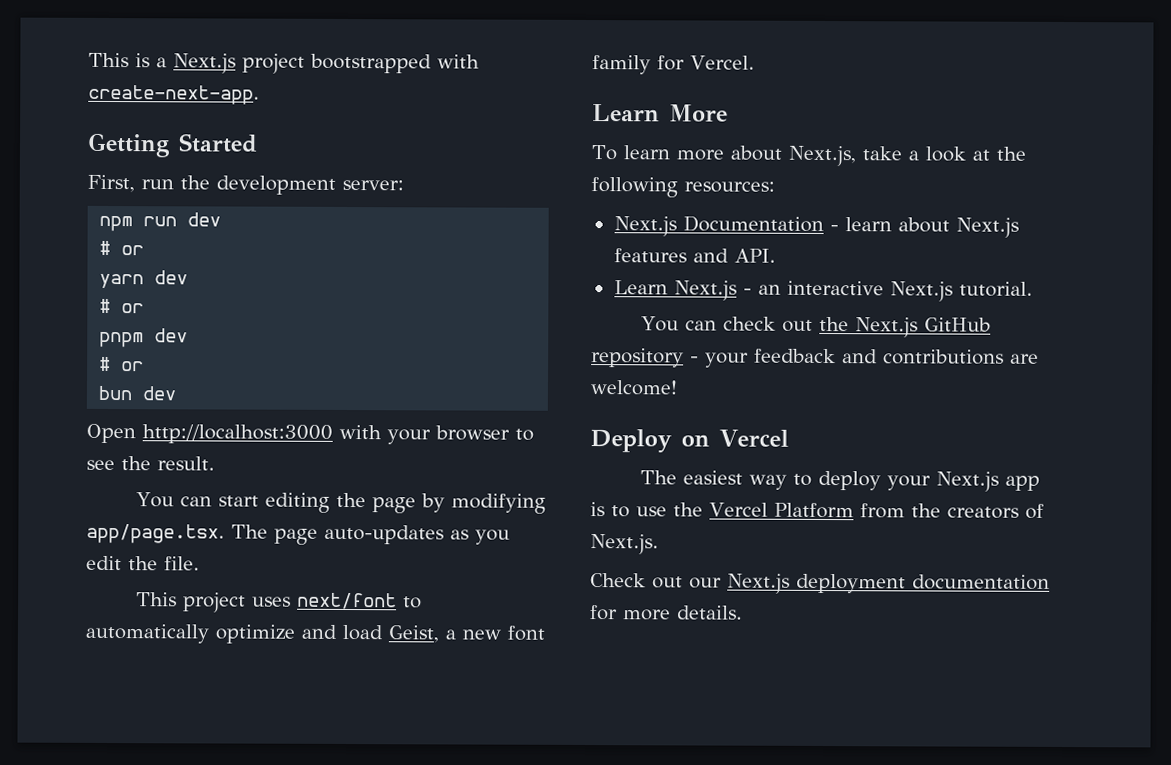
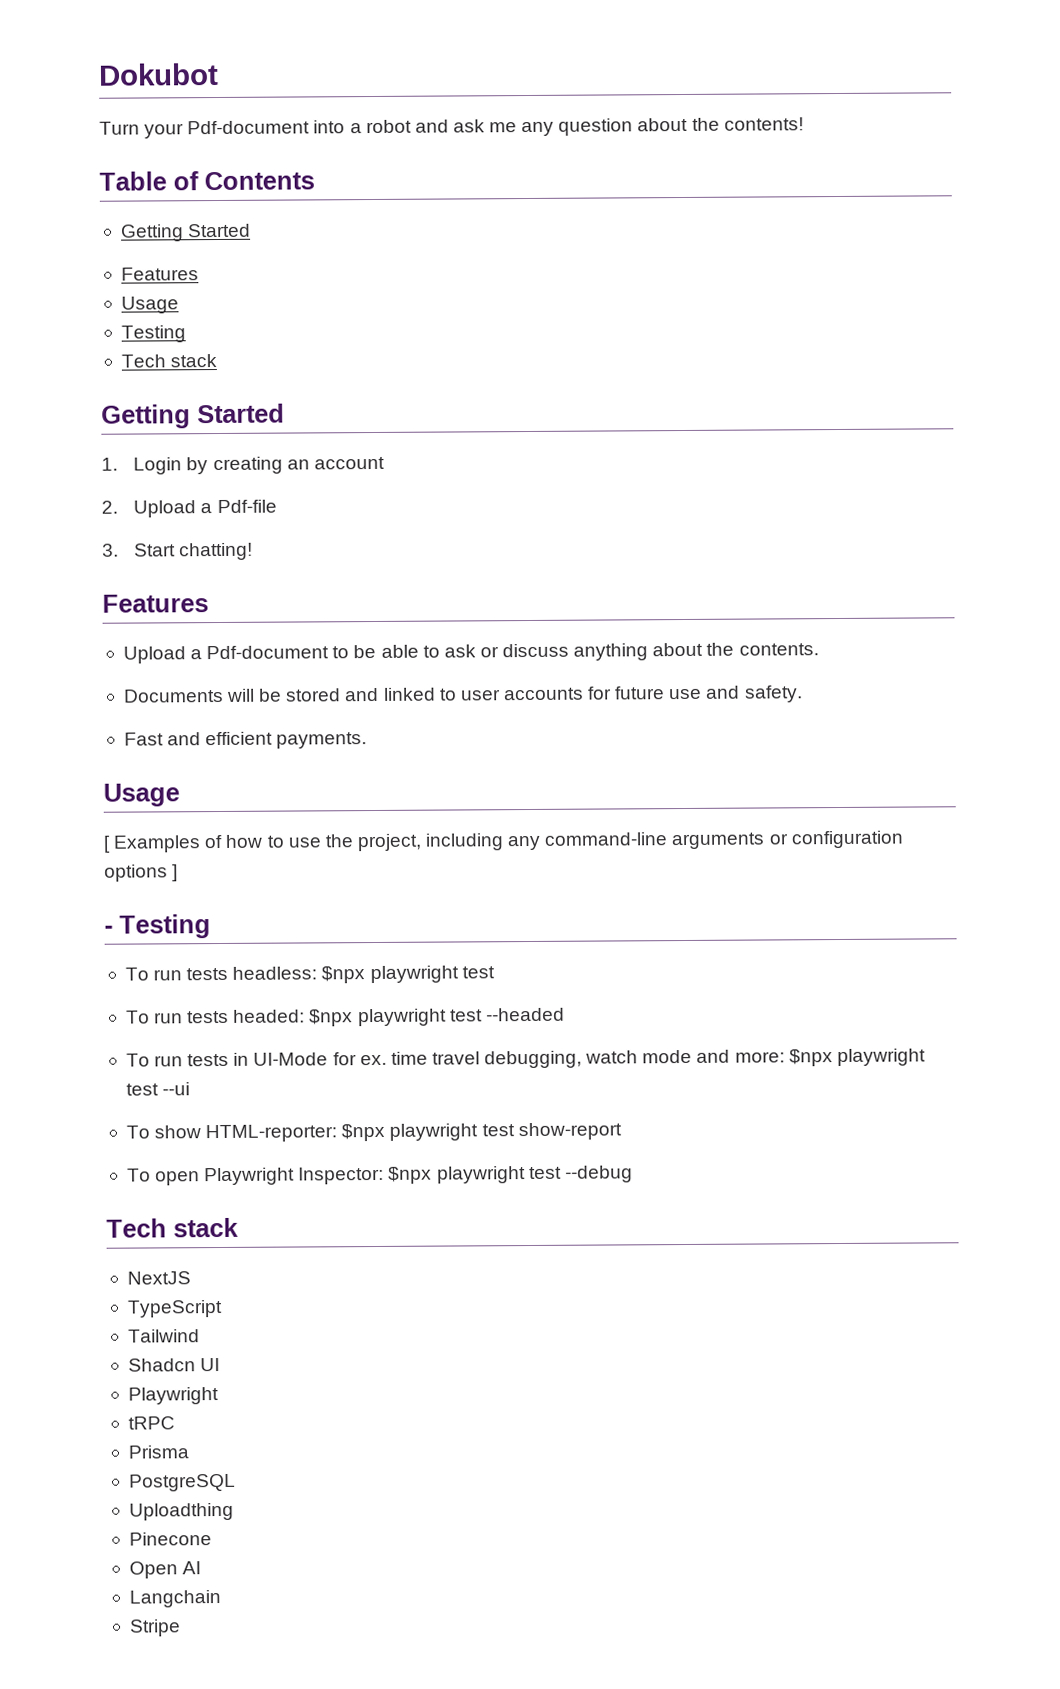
[88,52,480,74] [88,84,260,105] [87,132,258,158] [87,174,404,195] [99,212,222,232] [99,240,145,256] [99,270,189,289] [99,298,145,314] [99,328,189,348] [99,356,145,372] [98,385,177,401] [86,423,534,445] [86,456,215,471] [136,492,546,514] [86,523,510,545] [86,555,200,571] [136,592,423,613] [85,623,545,644] [592,55,755,75] [592,104,728,122] [591,145,1026,167] [591,177,775,198] [613,215,1019,238] [613,248,776,263] [613,280,1033,302] [641,316,991,338] [591,348,1039,368] [590,380,678,396] [590,429,789,454] [640,470,1041,492] [590,502,1044,519] [590,534,659,555] [590,573,1050,594] [590,605,743,621] This is a Next.js project bootstrapped with create-next-app. // Getting Started // First, run the development server: // npm run dev // # or // yarn dev // # or // pnpm dev // # or // bun dev // Open http://localhost:3000 with your browser to see the result. // You can start editing the page by modifying app/page.tsx. The page auto-updates as you edit the file. // This project uses next/font to automatically optimize and load Geist, a new font family for Vercel. // Learn More // To learn more about Next.js, take a look at the following resources: // Next.js Documentation - learn about Next.js features and API. // Learn Next.js - an interactive Next.js tutorial. // You can check out the Next.js GitHub repository - your feedback and contributions are welcome! // Deploy on Vercel // The easiest way to deploy your Next.js app is to use the Vercel Platform from the creators of Next.js. // Check out our Next.js deployment documentation for more details. -> [98,62,219,86] [99,117,804,139] [99,171,315,191] [119,223,252,242] [120,267,199,281] [120,296,179,314] [120,325,186,343] [120,354,218,368] [101,403,285,429] [101,456,385,475] [101,499,277,518] [102,542,254,561] [102,594,209,613] [122,642,819,664] [122,685,803,703] [123,731,368,749] [103,783,180,807] [103,830,904,853] [104,864,179,882] [104,914,211,939] [124,965,495,984] [125,1007,565,1027] [125,1048,926,1069] [125,1082,191,1096] [125,1122,622,1143] [126,1165,633,1186] [106,1217,239,1238] [126,1271,191,1285] [126,1299,223,1318] [127,1329,200,1343] [127,1358,221,1372] [127,1387,219,1405] [127,1416,175,1430] [127,1445,189,1459] [128,1473,236,1492] [128,1502,234,1521] [128,1532,212,1546] [128,1561,202,1579] [128,1590,221,1608] [128,1619,181,1637] Dokubot // Turn your Pdf-document into a robot and ask me any question about the contents! // Table of Contents // Getting Started // Features // Usage // Testing // Tech stack // Getting Started // 1. Login by creating an account // 2. Upload a Pdf-file // 3. Start chatting! // Features // Upload a Pdf-document to be able to ask or discuss anything about the contents. // Documents will be stored and linked to user accounts for future use and safety. // Fast and efficient payments. // Usage // [ Examples of how to use the project, including any command-line arguments or configuration options ] // - Testing // To run tests headless: $npx playwright test // To run tests headed: $npx playwright test --headed // To run tests in UI-Mode for ex. time travel debugging, watch mode and more: $npx playwright test --ui // To show HTML-reporter: $npx playwright test show-report // To open Playwright Inspector: $npx playwright test --debug // Tech stack // NextJS // TypeScript // Tailwind // Shadcn UI // Playwright // tRPC // Prisma // PostgreSQL // Uploadthing // Pinecone // Open AI // Langchain // Stripe

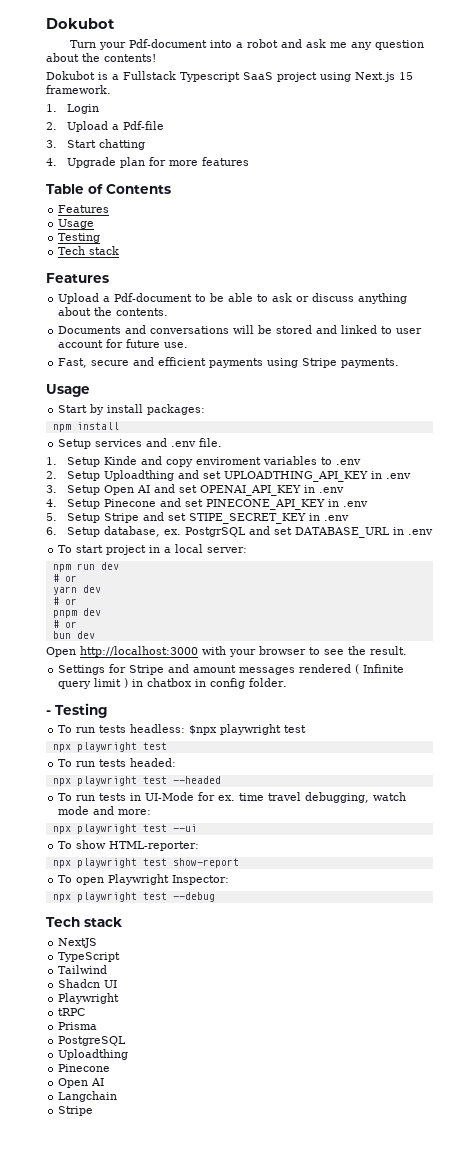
(804, 124) none -> [46,71,413,82] [46,85,111,94] [46,104,100,114] [46,121,165,132] [46,139,146,150] [46,157,250,168] // Dokubot is a Fullstack Typescript SaaS project using Next.js 15 framework. // 1. Login // 2. Upload a Pdf-file // 3. Start chatting // 4. Upgrade plan for more features
[119,223,252,242] // Getting Started -> (171, 189) none
[101,403,285,429] [101,456,385,475] [101,499,277,518] [102,542,254,561] // Getting Started // 1. Login by creating an account // 2. Upload a Pdf-file // 3. Start chatting! -> (120, 250) none
(224, 695) none -> [125,325,230,334] and conversations
[502,687,584,701] accounts -> [58,340,104,348] account
[668,685,803,703] [123,731,368,749] [103,783,180,807] [103,830,904,853] [104,864,179,882] use and safety. // Fast and efficient payments. // Usage // [ Examples of how to use the project, including any command-line arguments or configuration options ] -> [164,342,189,348] [58,357,400,368] [46,384,90,397] [58,404,206,415] [52,422,119,432] [58,438,223,449] [46,456,362,467] [46,470,412,482] [46,484,345,496] [46,498,369,510] [46,512,350,524] [46,526,434,538] [58,544,248,555] [52,562,119,572] [52,574,77,582] [52,585,101,595] [52,597,77,605] [52,608,101,618] [52,620,77,628] [52,631,95,639] [46,646,407,657] [58,664,405,675] [58,678,288,689] use. // Fast, secure and efficient payments using Stripe payments. // Usage // Start by install packages: // npm install // Setup services and .env file. // 1. Setup Kinde and copy enviroment variables to .env // 2. Setup Uploadthing and set UPLOADTHING_API_KEY in .env // 3. Setup Open AI and set OPENAI_API_KEY in .env // 4. Setup Pinecone and set PINECONE_API_KEY in .env // 5. Setup Stripe and set STIPE_SECRET_KEY in .env // 6. Setup database, ex. PostgrSQL and set DATABASE_URL in .env // To start project in a local server: // npm run dev // # or // yarn dev // # or // pnpm dev // # or // bun dev // Open http://localhost:3000 with your browser to see the result. // Settings for Stripe and amount messages rendered ( Infinite query limit ) in chatbox in config folder.
(495, 972) none -> [52,742,167,752] // npx playwright test
[309,1009,354,1027] $npx -> [52,778,71,786] // npx
[788,1049,833,1067] $npx -> [52,826,71,834] // npx
[341,1123,386,1142] $npx -> [52,860,71,868] // npx
[388,1166,433,1184] $npx -> [52,894,71,902] // npx

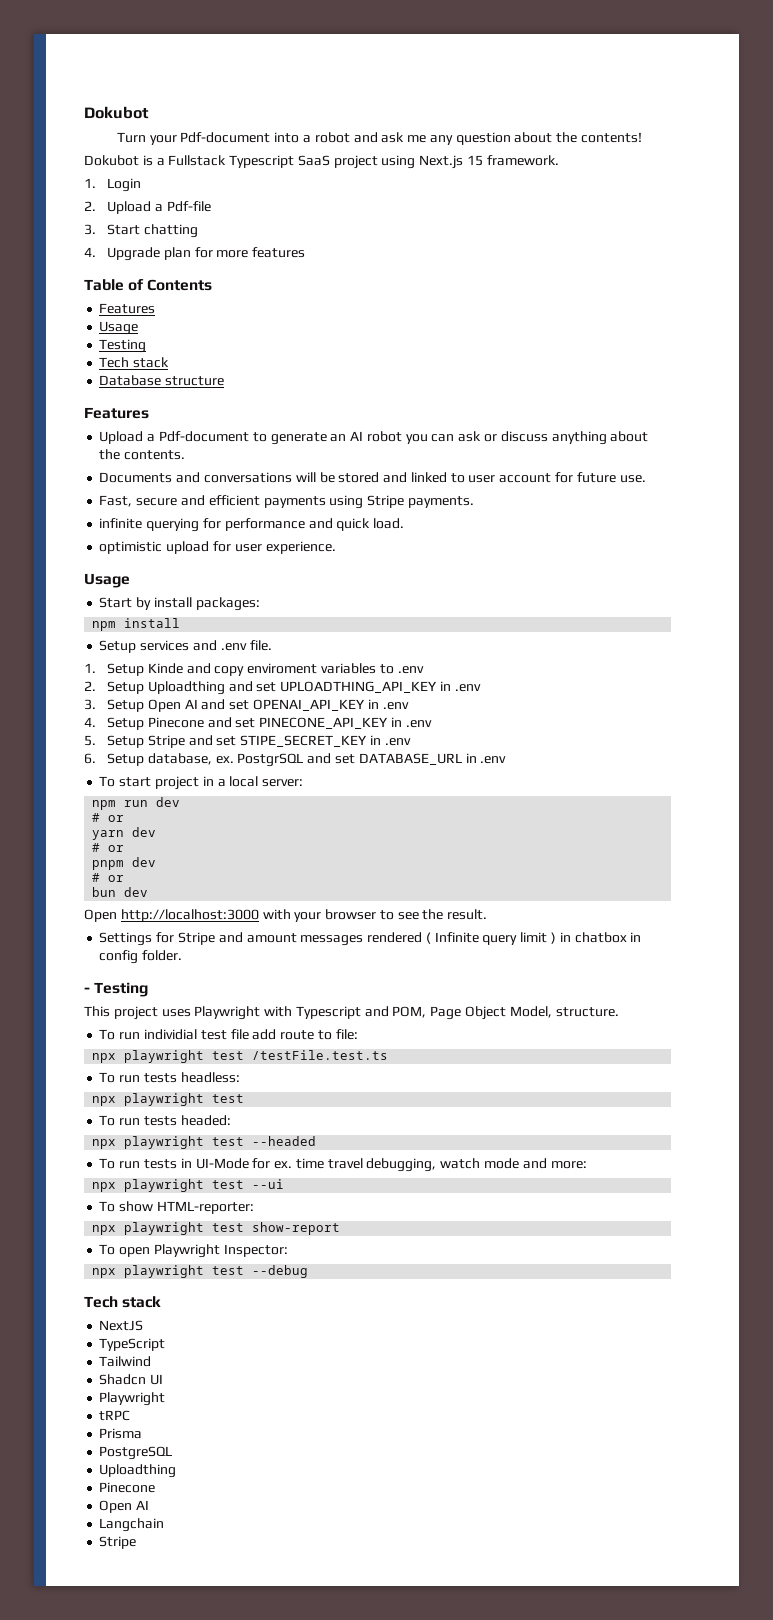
(120, 250) none -> [99,375,225,386] // Database structure
[210,293,269,302] be able to -> [270,431,455,445] generate an AI robot you can
(400, 363) none -> [99,518,405,532] [99,541,336,554] // infinite querying for performance and quick load. // optimistic upload for user experience.
(107, 710) none -> [84,1006,619,1020] [99,1029,358,1040] [92,1050,389,1063] // This project uses Playwright with Typescript and POM, Page Object Model, structure. // To run individial test file add route to file: // npx playwright test /testFile.test.ts
[189,724,307,735] $npx playwright test -> (240, 1077) none

